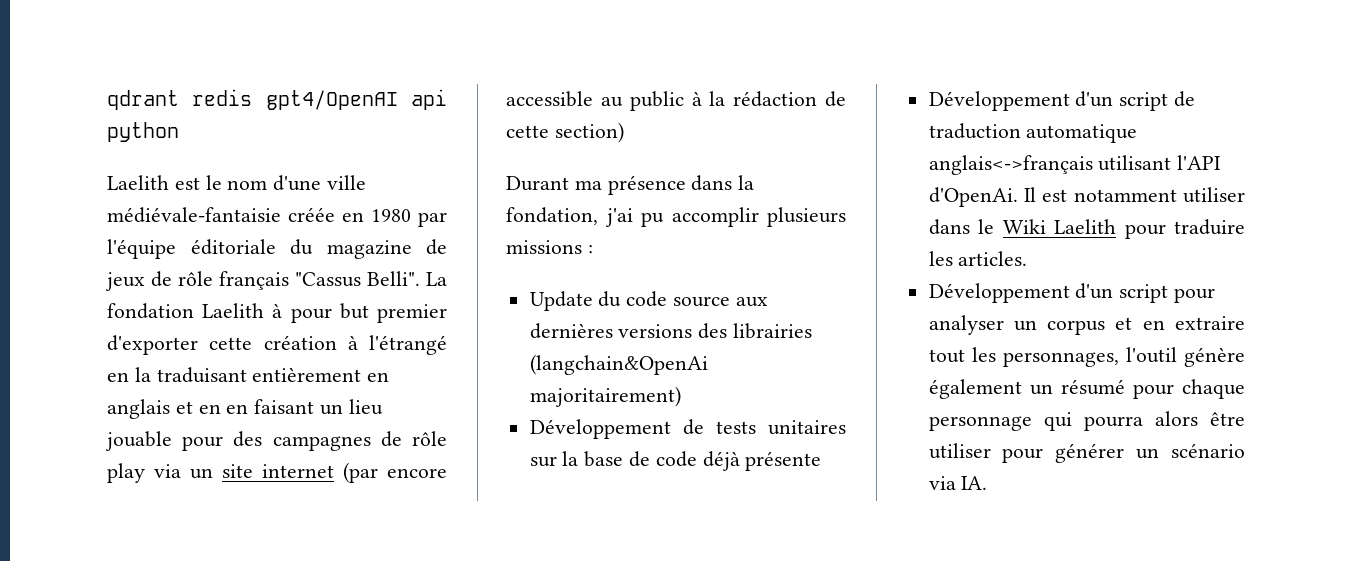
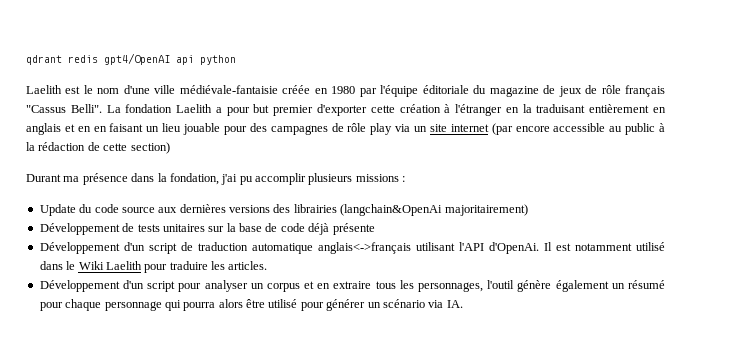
[272,303,283,318] à -> [215,107,222,113] a
[369,335,447,355] l'étrangé -> [455,104,503,116] l'étranger
[1183,187,1245,203] utiliser -> [635,242,665,251] utilisé
[928,349,965,363] tout -> [375,281,396,289] tous
[928,443,991,459] utiliser -> [268,299,298,308] utilisé

